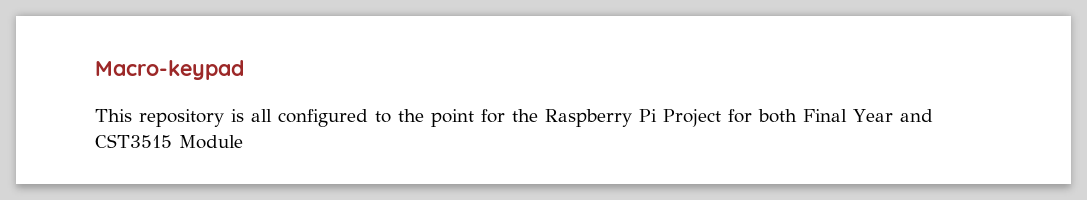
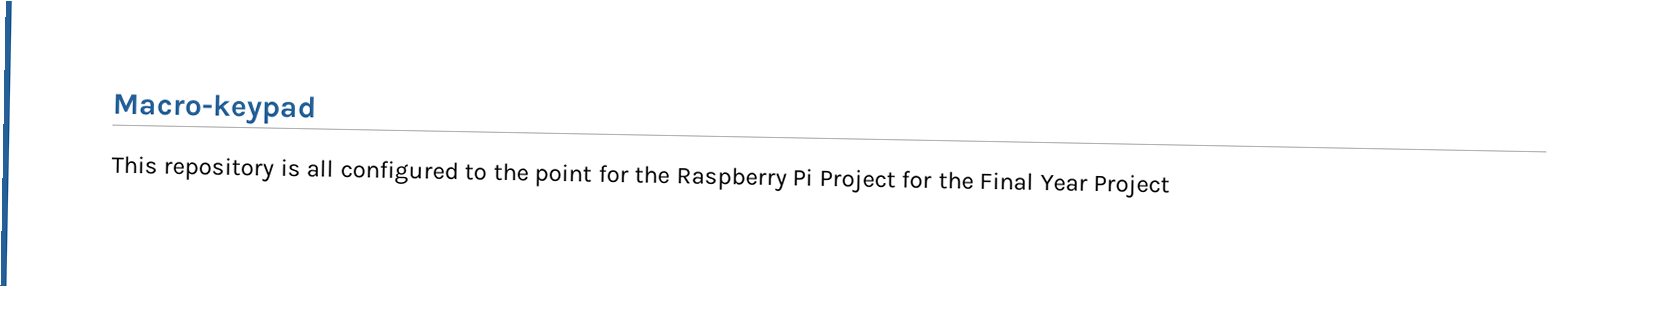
[758,109,797,123] both -> [937,171,974,190] the
[899,109,933,122] [95,134,243,149] and CST3515 Module -> [1093,173,1171,199] Project

